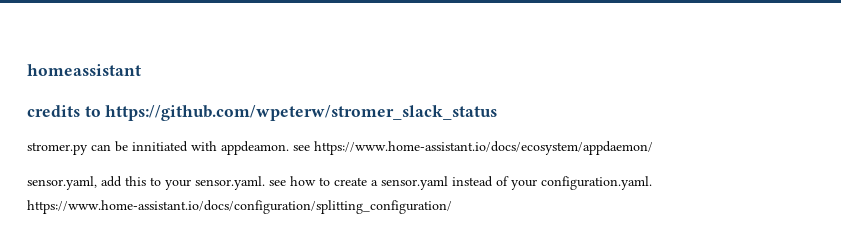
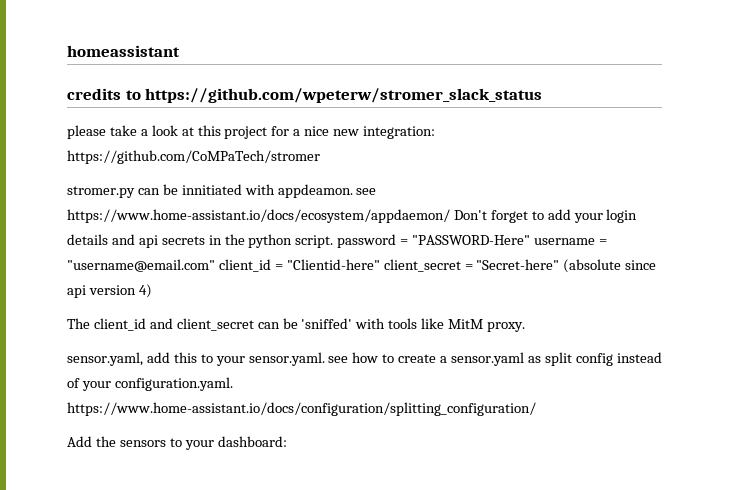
(498, 113) none -> [67,125,436,139] [67,150,320,164] // please take a look at this project for a nice new integration: https://github.com/CoMPaTech/stromer
(653, 148) none -> [453,209,638,223] [67,234,607,248] [67,259,657,273] [67,284,152,298] [67,318,526,332] Don't forget to add your login details and api secrets in the python script. password = "PASSWORD-Here" username = "username@email.com" client_id = "Clientid-here" client_secret = "Secret-here" (absolute since api version 4) // The client_id and client_secret can be 'sniffed' with tools like MitM proxy.
(448, 183) none -> [527,352,613,366] as split config
(452, 207) none -> [67,436,287,450] // Add the sensors to your dashboard:

